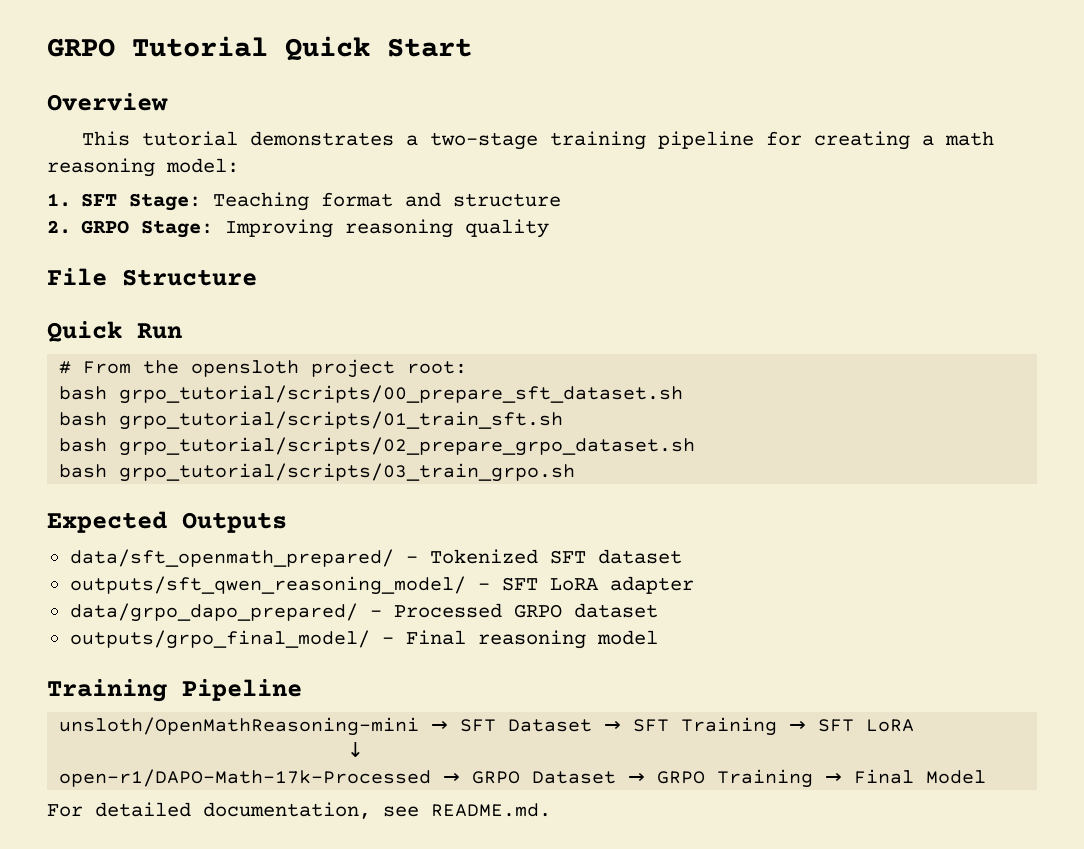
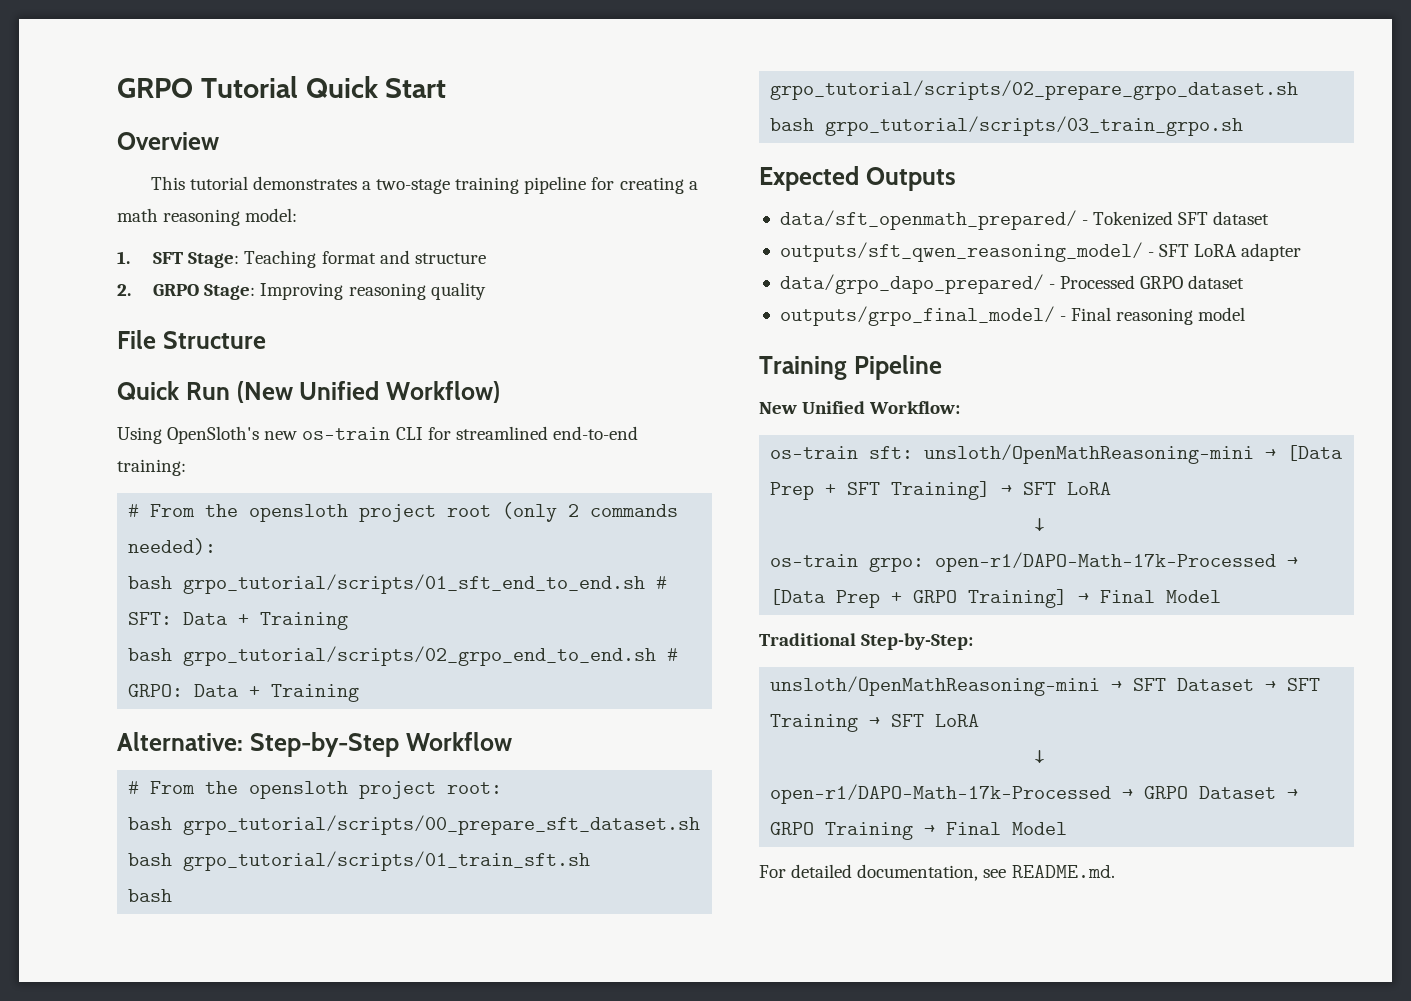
(182, 331) none -> [236,381,500,403] [117,426,638,444] [117,459,186,476] [128,502,679,522] [128,538,217,555] [128,574,668,594] [128,612,349,630] [128,646,679,666] [128,684,360,702] [117,732,513,757] (New Unified Workflow) // Using OpenSloth's new os-train CLI for streamlined end-to-end training: // # From the opensloth project root (only 2 commands needed): // bash grpo_tutorial/scripts/01_sft_end_to_end.sh # SFT: Data + Training // bash grpo_tutorial/scripts/02_grpo_end_to_end.sh # GRPO: Data + Training // Alternative: Step-by-Step Workflow
(302, 690) none -> [759,401,961,414] [770,444,1343,464] [770,481,1112,500] [1034,518,1046,531] [770,552,1299,572] [770,589,1222,608] [759,633,974,650] // New Unified Workflow: // os-train sft: unsloth/OpenMathReasoning-mini → [Data Prep + SFT Training] → SFT LoRA // ↓ // os-train grpo: open-r1/DAPO-Math-17k-Processed → [Data Prep + GRPO Training] → Final Model // Traditional Step-by-Step:

